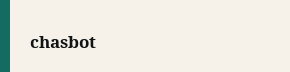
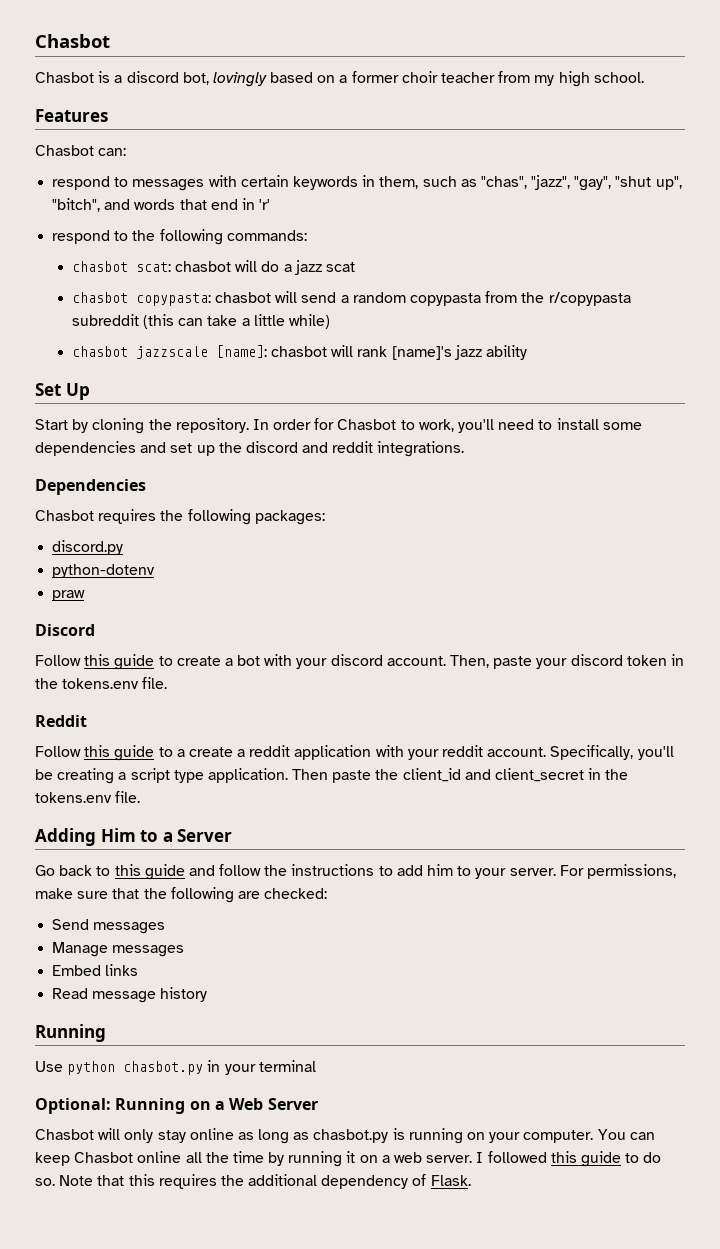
[30,36,96,48] chasbot -> [35,34,110,48] [35,71,644,87] [35,109,108,122] [35,145,127,156] [52,175,682,191] [52,198,271,212] [52,229,307,245] [71,260,356,275] [71,291,631,306] [71,314,331,329] [71,345,528,360] [35,383,90,400] [35,418,642,434] [35,441,465,457] [35,479,146,495] [35,509,325,525] [52,540,124,555] [52,564,156,578] [52,590,86,601] [35,624,95,636] [35,654,684,670] [35,677,168,689] [35,715,87,727] [35,745,674,761] [35,768,629,784] [35,791,141,803] [35,828,233,846] [35,864,676,880] [35,887,328,903] [52,919,166,934] [52,942,185,957] [52,964,139,976] [52,987,208,1003] [35,1024,106,1042] [35,1060,316,1075] [35,1098,318,1114] [35,1128,655,1144] [35,1151,662,1167] [35,1174,471,1189] Chasbot // Chasbot is a discord bot, lovingly based on a former choir teacher from my high school. // Features // Chasbot can: // respond to messages with certain keywords in them, such as "chas", "jazz", "gay", "shut up", "bitch", and words that end in 'r' // respond to the following commands: // chasbot scat: chasbot will do a jazz scat // chasbot copypasta: chasbot will send a random copypasta from the r/copypasta subreddit (this can take a little while) // chasbot jazzscale [name]: chasbot will rank [name]'s jazz ability // Set Up // Start by cloning the repository. In order for Chasbot to work, you'll need to install some dependencies and set up the discord and reddit integrations. // Dependencies // Chasbot requires the following packages: // discord.py // python-dotenv // praw // Discord // Follow this guide to create a bot with your discord account. Then, paste your discord token in the tokens.env file. // Reddit // Follow this guide to a create a reddit application with your reddit account. Specifically, you'll be creating a script type application. Then paste the client_id and client_secret in the tokens.env file. // Adding Him to a Server // Go back to this guide and follow the instructions to add him to your server. For permissions, make sure that the following are checked: // Send messages // Manage messages // Embed links // Read message history // Running // Use python chasbot.py in your terminal // Optional: Running on a Web Server // Chasbot will only stay online as long as chasbot.py is running on your computer. You can keep Chasbot online all the time by running it on a web server. I followed this guide to do so. Note that this requires the additional dependency of Flask.

